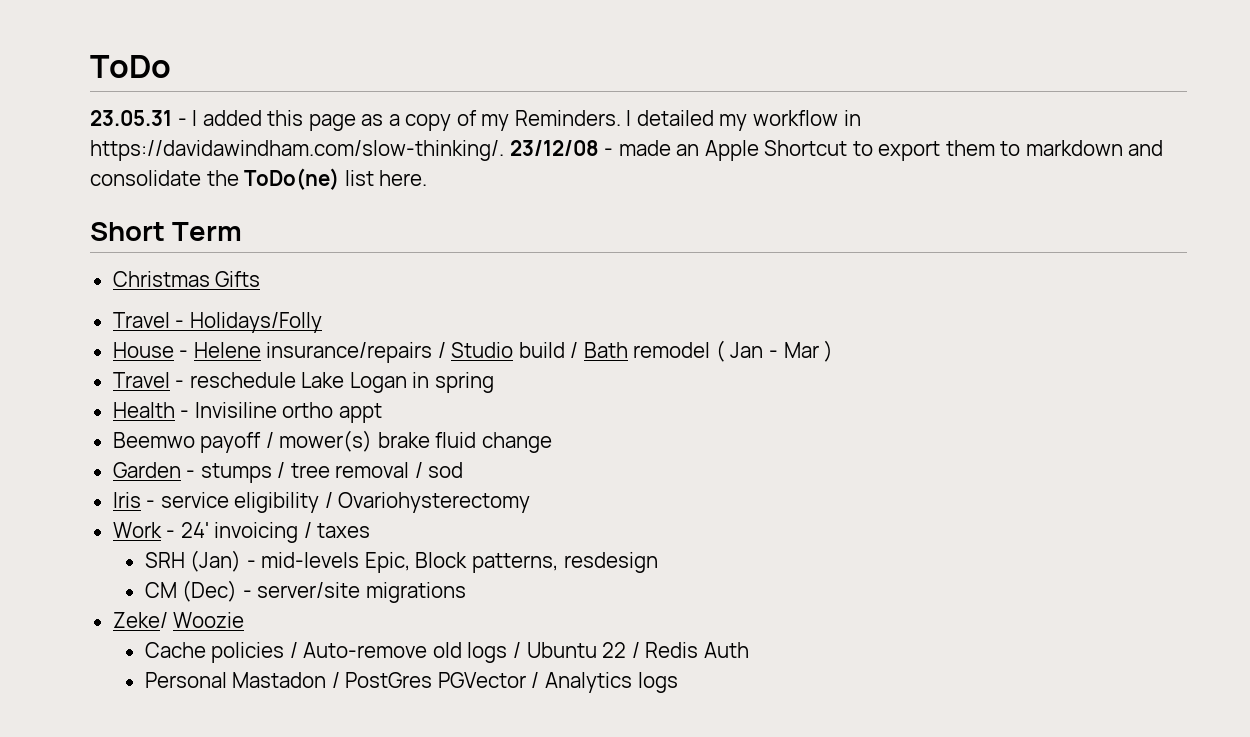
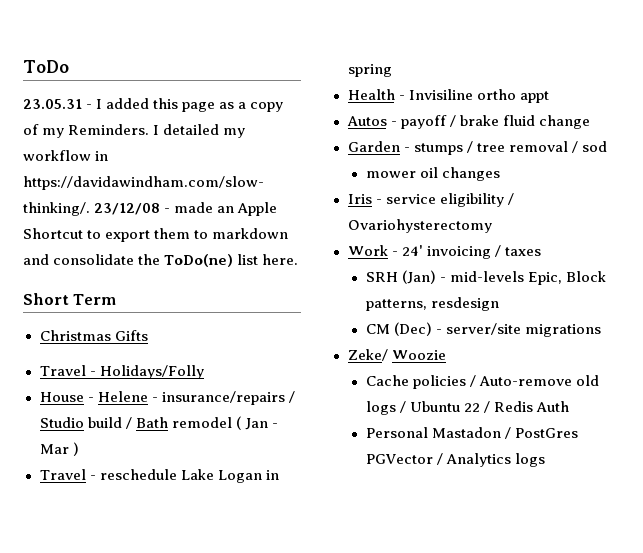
(261, 350) none -> [151,397,158,402] -
[112,432,195,448] Beemwo -> [346,116,397,126] Autos -
[279,430,373,452] mower(s) -> (456, 121) none
(464, 470) none -> [365,167,500,181] // mower oil changes

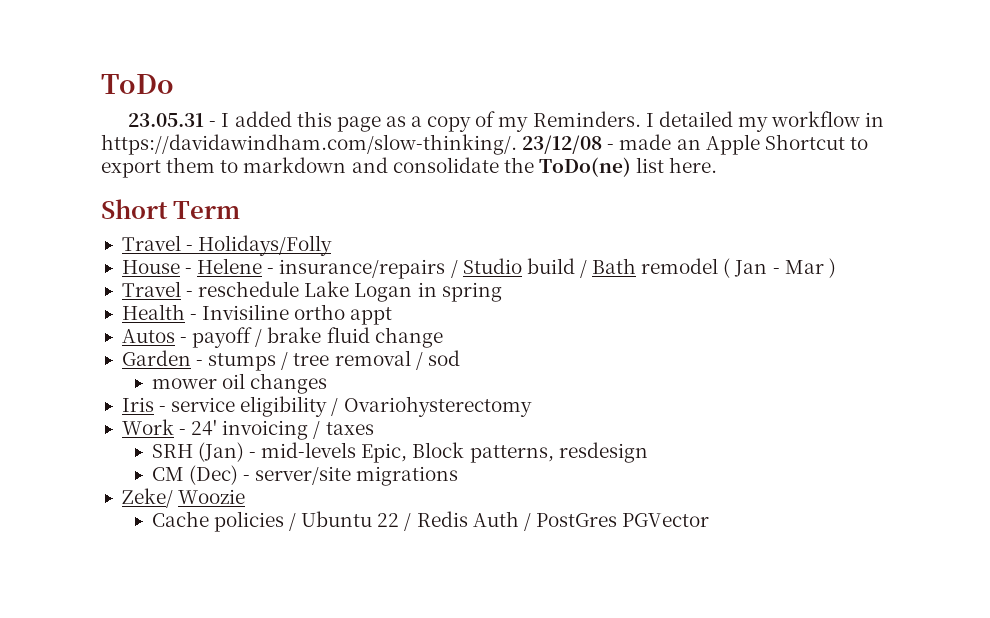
[39,330,148,341] // Christmas Gifts -> (241, 210) none
[478,375,599,386] [365,401,406,415] Auto-remove old logs / -> (297, 522) none
[365,427,501,438] // Personal Mastadon -> (519, 519) none
[436,453,545,467] / Analytics logs -> (710, 520) none

